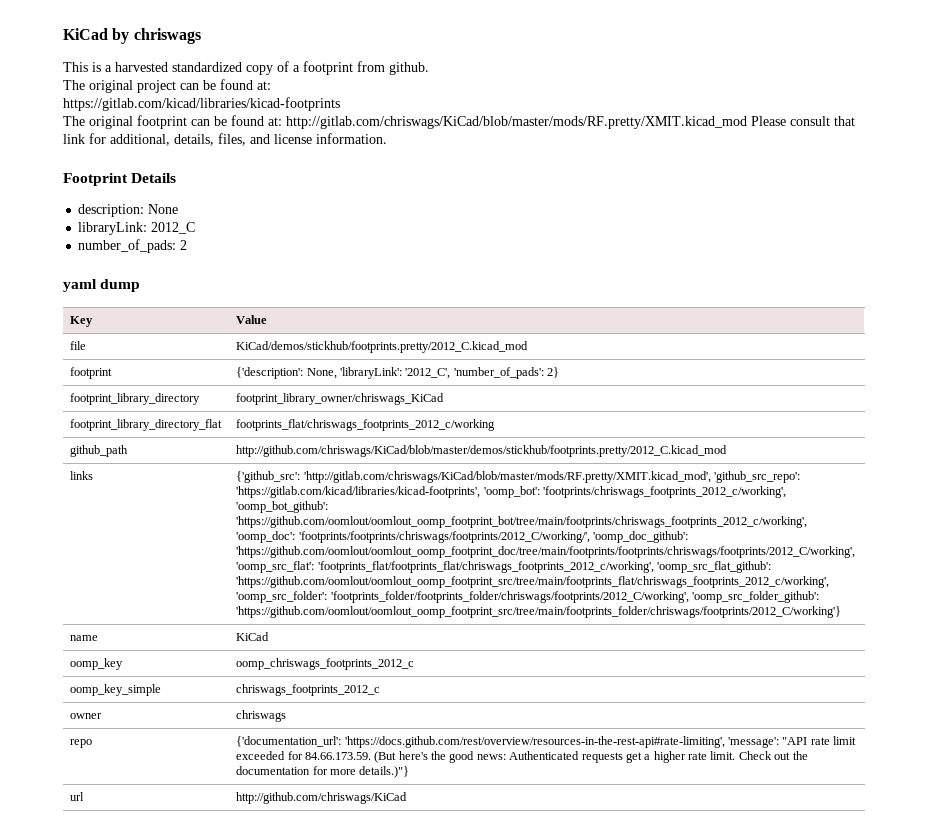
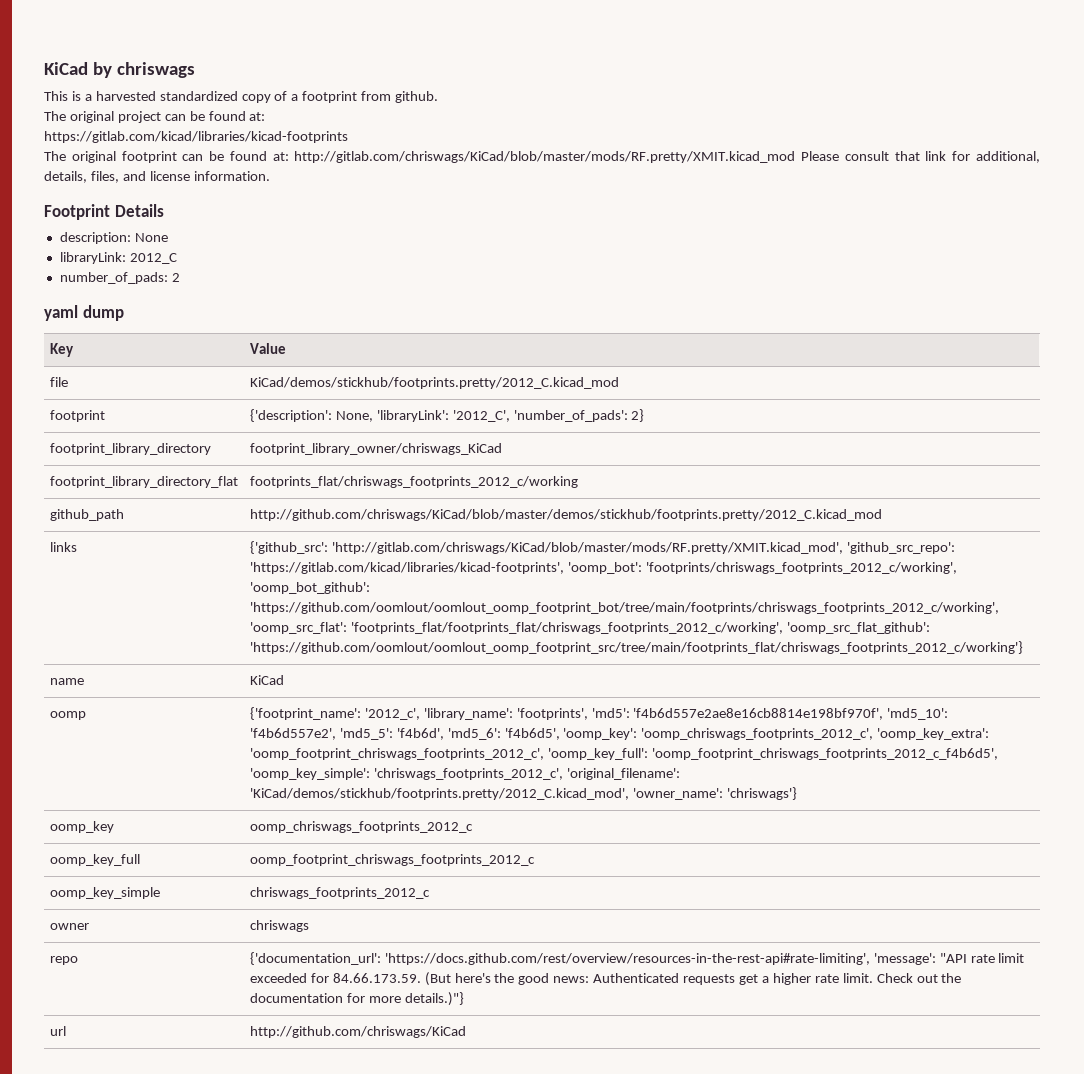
[236,531,688,543] [236,546,856,558] [236,561,771,573] [236,576,830,588] [236,591,819,603] [236,606,842,618] [70,635,99,641] [236,632,270,641] 'oomp_doc': 'footprints/footprints/chriswags/footprints/2012_C/working/', 'oomp_doc_github': 'https://github.com/oomlout/oomlout_oomp_footprint_doc/tree/main/footprints/footprints/chriswags/footprints/2012_C/working', 'oomp_src_flat': 'footprints_flat/footprints_flat/chriswags_footprints_2012_c/working', 'oomp_src_flat_github': 'https://github.com/oomlout/oomlout_oomp_footprint_src/tree/main/footprints_flat/chriswags_footprints_2012_c/working', 'oomp_src_folder': 'footprints_folder/footprints_folder/chriswags/footprints/2012_C/working', 'oomp_src_folder_github': 'https://github.com/oomlout/oomlout_oomp_footprint_src/tree/main/footprints_folder/chriswags/footprints/2012_C/working'} // name | KiCad -> [249,622,930,634] [249,641,1023,654] [49,678,84,685] [249,675,284,685] [49,711,86,720] [249,707,949,720] [249,728,990,740] [249,748,998,760] [249,768,680,780] [249,787,797,800] 'oomp_src_flat': 'footprints_flat/footprints_flat/chriswags_footprints_2012_c/working', 'oomp_src_flat_github': 'https://github.com/oomlout/oomlout_oomp_footprint_src/tree/main/footprints_flat/chriswags_footprints_2012_c/working'} // name | KiCad // oomp | {'footprint_name': '2012_c', 'library_name': 'footprints', 'md5': 'f4b6d557e2ae8e16cb8814e198bf970f', 'md5_10': 'f4b6d557e2', 'md5_5': 'f4b6d', 'md5_6': 'f4b6d5', 'oomp_key': 'oomp_chriswags_footprints_2012_c', 'oomp_key_extra': 'oomp_footprint_chriswags_footprints_2012_c', 'oomp_key_full': 'oomp_footprint_chriswags_footprints_2012_c_f4b6d5', 'oomp_key_simple': 'chriswags_footprints_2012_c', 'original_filename': 'KiCad/demos/stickhub/footprints.pretty/2012_C.kicad_mod', 'owner_name': 'chriswags'}
(415, 664) none -> [49,854,140,866] [249,854,535,866] // oomp_key_full | oomp_footprint_chriswags_footprints_2012_c

